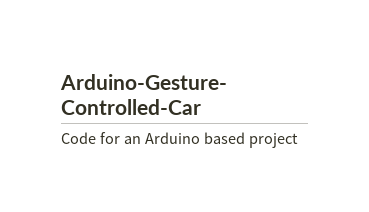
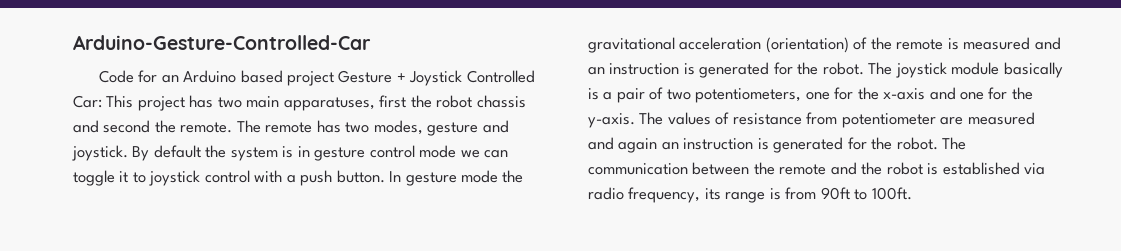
(298, 140) none -> [338,70,535,86] [73,95,526,111] [73,120,509,136] [72,145,509,161] [73,170,524,186] [588,37,1061,53] [588,62,1063,78] [588,87,1033,103] [588,112,1035,128] [588,137,967,153] [588,162,1046,175] [588,187,912,203] Gesture + Joystick Controlled Car: This project has two main apparatuses, first the robot chassis and second the remote. The remote has two modes, gesture and joystick. By default the system is in gesture control mode we can toggle it to joystick control with a push button. In gesture mode the gravitational acceleration (orientation) of the remote is measured and an instruction is generated for the robot. The joystick module basically is a pair of two potentiometers, one for the x-axis and one for the y-axis. The values of resistance from potentiometer are measured and again an instruction is generated for the robot. The communication between the remote and the robot is established via radio frequency, its range is from 90ft to 100ft.

